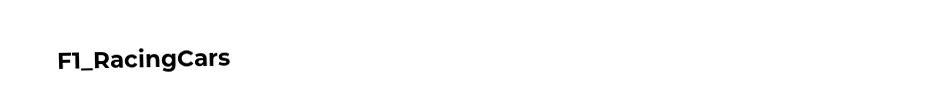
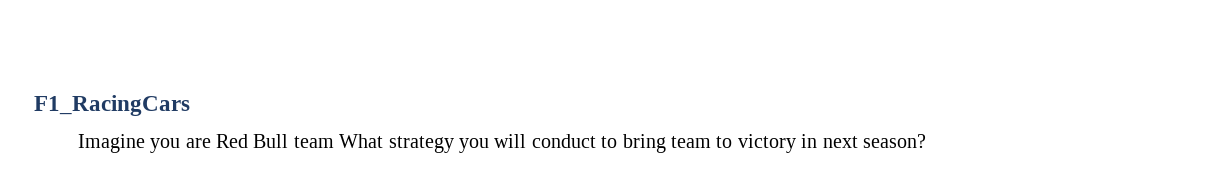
(231, 60) none -> [77,134,926,153] // Imagine you are Red Bull team What strategy you will conduct to bring team to victory in next season?

